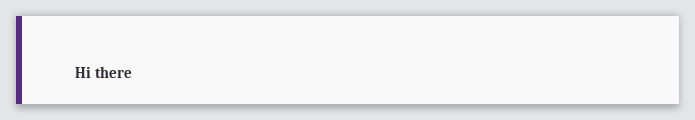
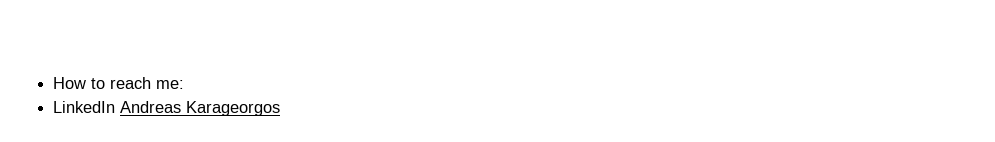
[75,66,133,78] Hi there -> [53,77,185,89] [53,101,281,116] How to reach me: // LinkedIn Andreas Karageorgos

